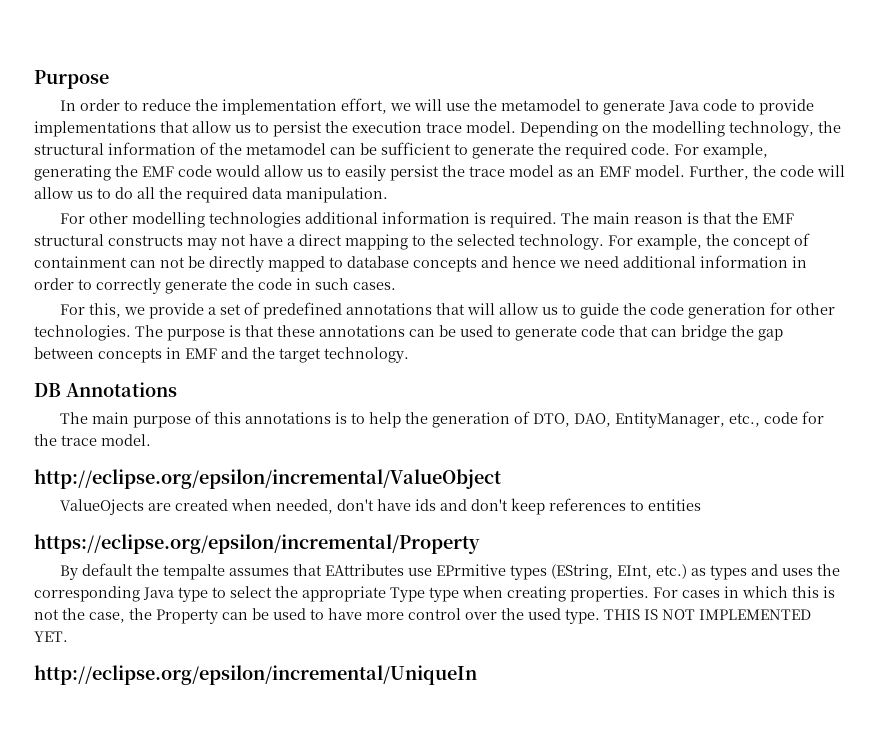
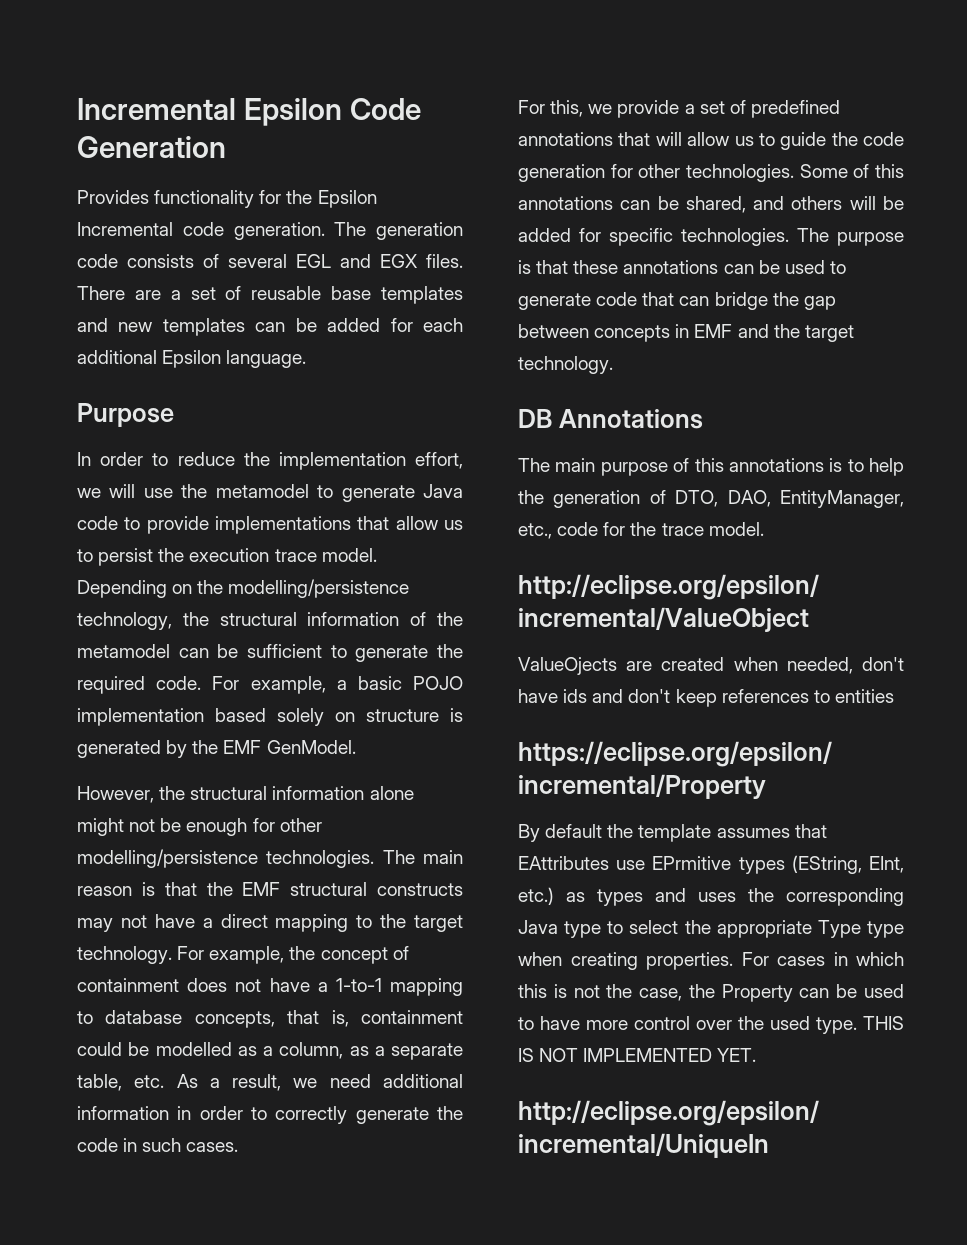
(34, 79) none -> [77,98,421,126] [77,136,226,158] [77,190,377,208] [77,222,463,240] [77,254,463,268] [77,286,463,304] [77,318,463,336] [77,350,307,368] Incremental Epsilon Code Generation // Provides functionality for the Epsilon Incremental code generation. The generation code consists of several EGL and EGX files. There are a set of reusable base templates and new templates can be added for each additional Epsilon language. //
[652,121,725,137] modelling -> [228,579,410,598] modelling/persistence
[34,165,845,181] [34,187,388,203] [60,211,558,228] generating the EMF code would allow us to easily persist the trace model as an EMF model. Further, the code will allow us to do all the required data manipulation. // For other modelling technologies additional information is required. -> [336,676,463,690] [77,708,463,726] [77,740,356,758] [77,786,414,803] [77,818,322,836] [77,849,375,868] a basic POJO implementation based solely on structure is generated by the EMF GenModel. // However, the structural information alone might not be enough for other modelling/persistence technologies.
[457,234,515,246] selected -> [414,915,463,932] target
[130,256,556,272] can not be directly mapped to database concepts and hence -> [187,978,463,996] [77,1010,463,1028] [77,1042,463,1060] [77,1074,282,1091] does not have a 1-to-1 mapping to database concepts, that is, containment could be modelled as a column, as a separate table, etc. As a result,
(131, 333) none -> [799,164,904,178] [518,196,904,213] [518,228,789,246] Some of this annotations can be shared, and others will be added for specific technologies.
[163,564,226,580] tempalte -> [638,824,712,842] template

